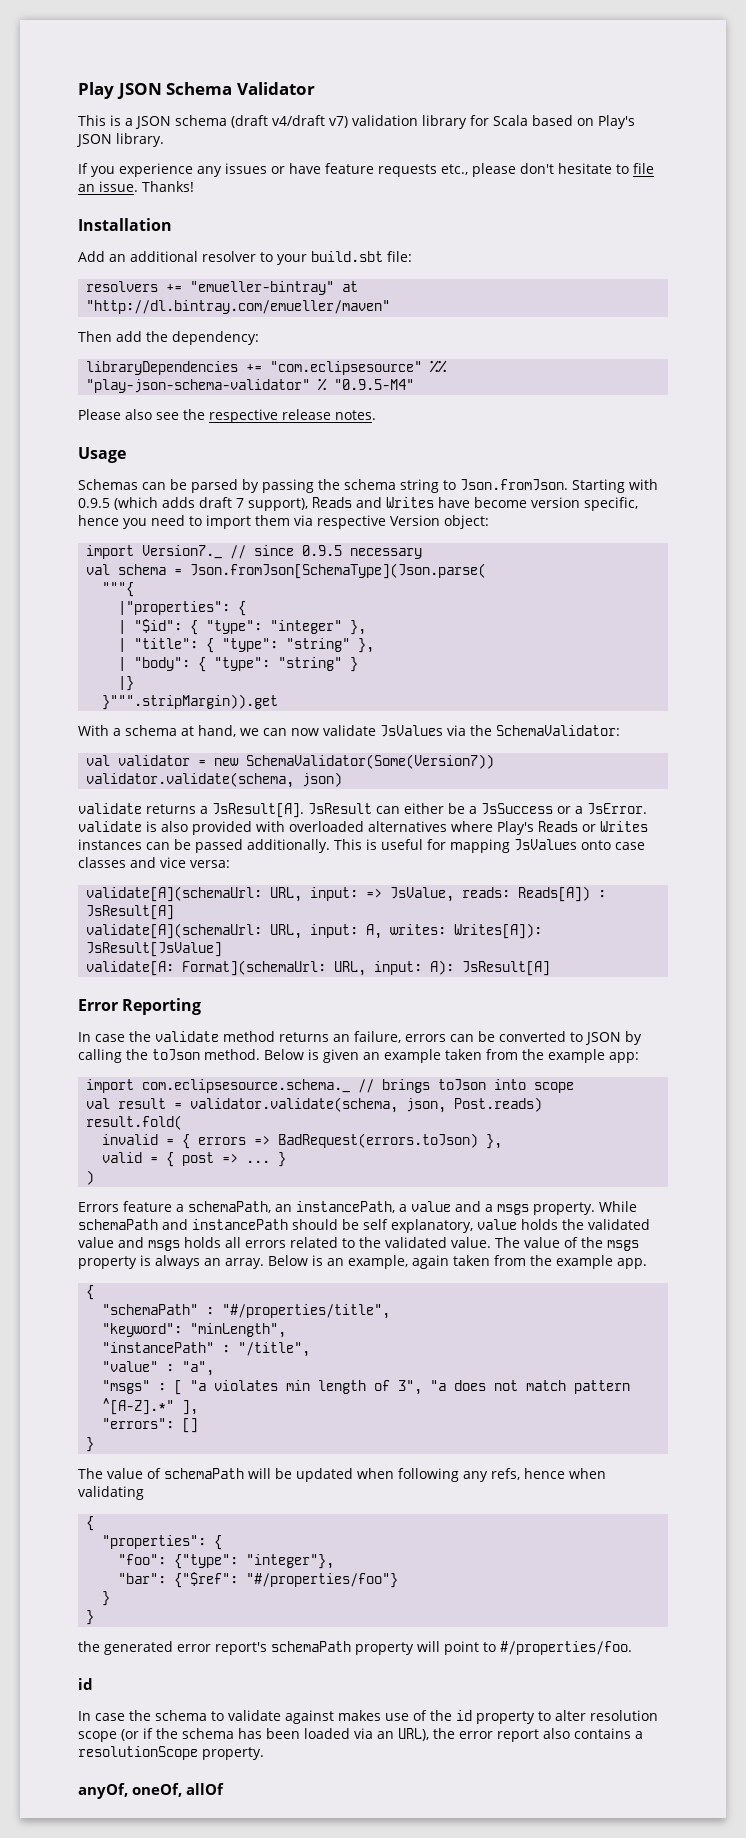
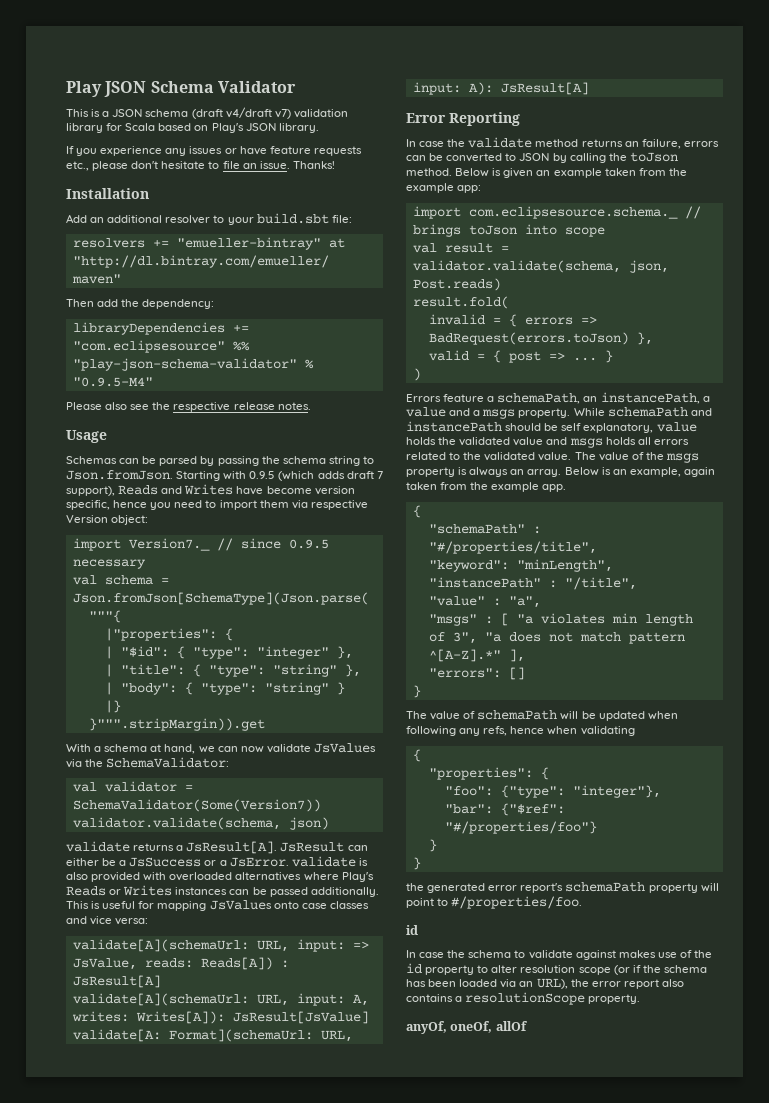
[214,758,240,766] new -> (193, 788) none

